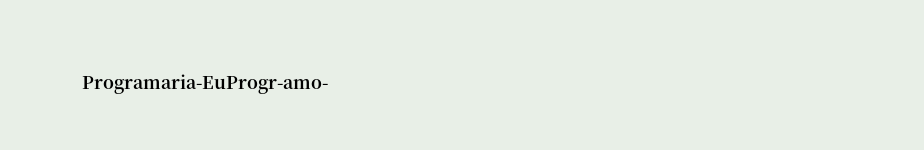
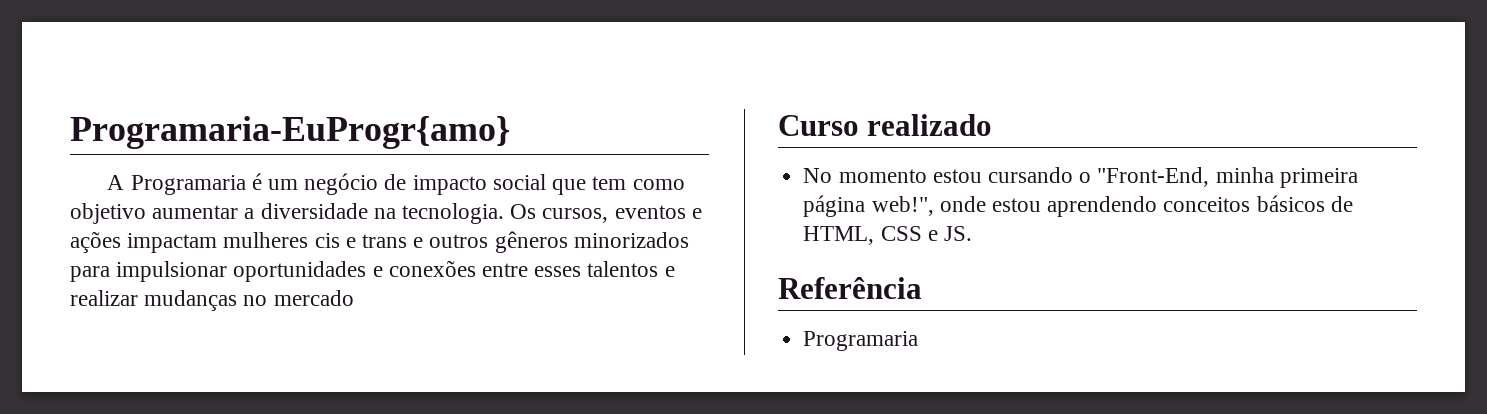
[82,74,328,94] Programaria-EuProgr-amo- -> [70,116,510,149] [107,173,685,195] [70,203,702,224] [70,231,689,253] [70,260,675,282] [70,290,354,311] [778,114,993,136] [803,167,1358,188] [803,195,1353,217] [803,226,972,245] [778,277,922,299] [803,331,919,351] Programaria-EuProgr{amo} // A Programaria é um negócio de impacto social que tem como objetivo aumentar a diversidade na tecnologia. Os cursos, eventos e ações impactam mulheres cis e trans e outros gêneros minorizados para impulsionar oportunidades e conexões entre esses talentos e realizar mudanças no mercado // Curso realizado // No momento estou cursando o "Front-End, minha primeira página web!", onde estou aprendendo conceitos básicos de HTML, CSS e JS. // Referência // Programaria

